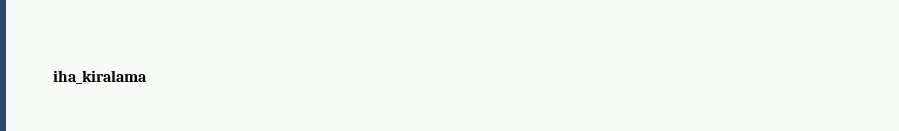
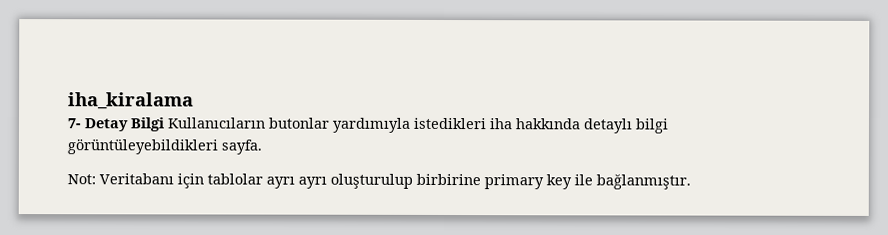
(147, 77) none -> [67,117,668,134] [67,139,262,155] [67,173,691,190] // 7- Detay Bilgi Kullanıcıların butonlar yardımıyla istedikleri iha hakkında detaylı bilgi görüntüleyebildikleri sayfa. // Not: Veritabanı için tablolar ayrı ayrı oluşturulup birbirine primary key ile bağlanmıştır.

